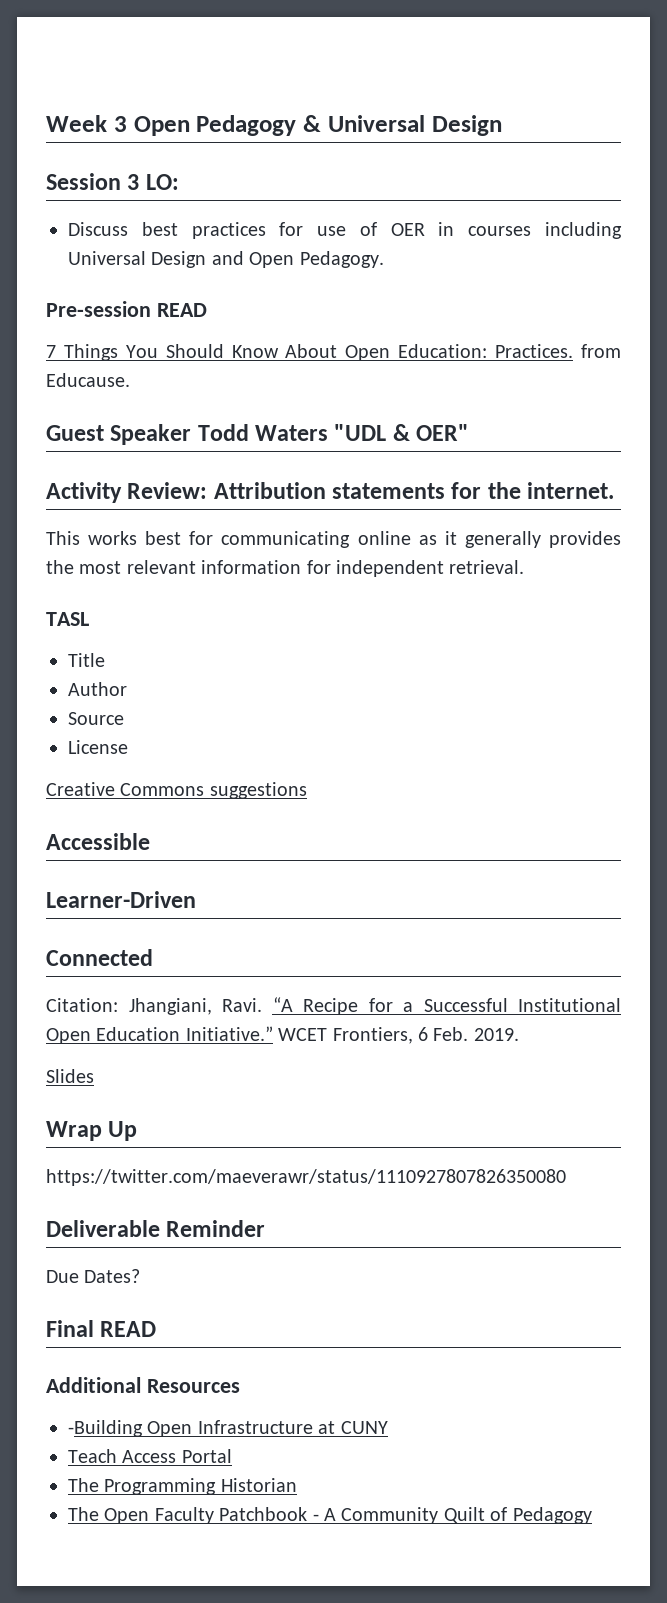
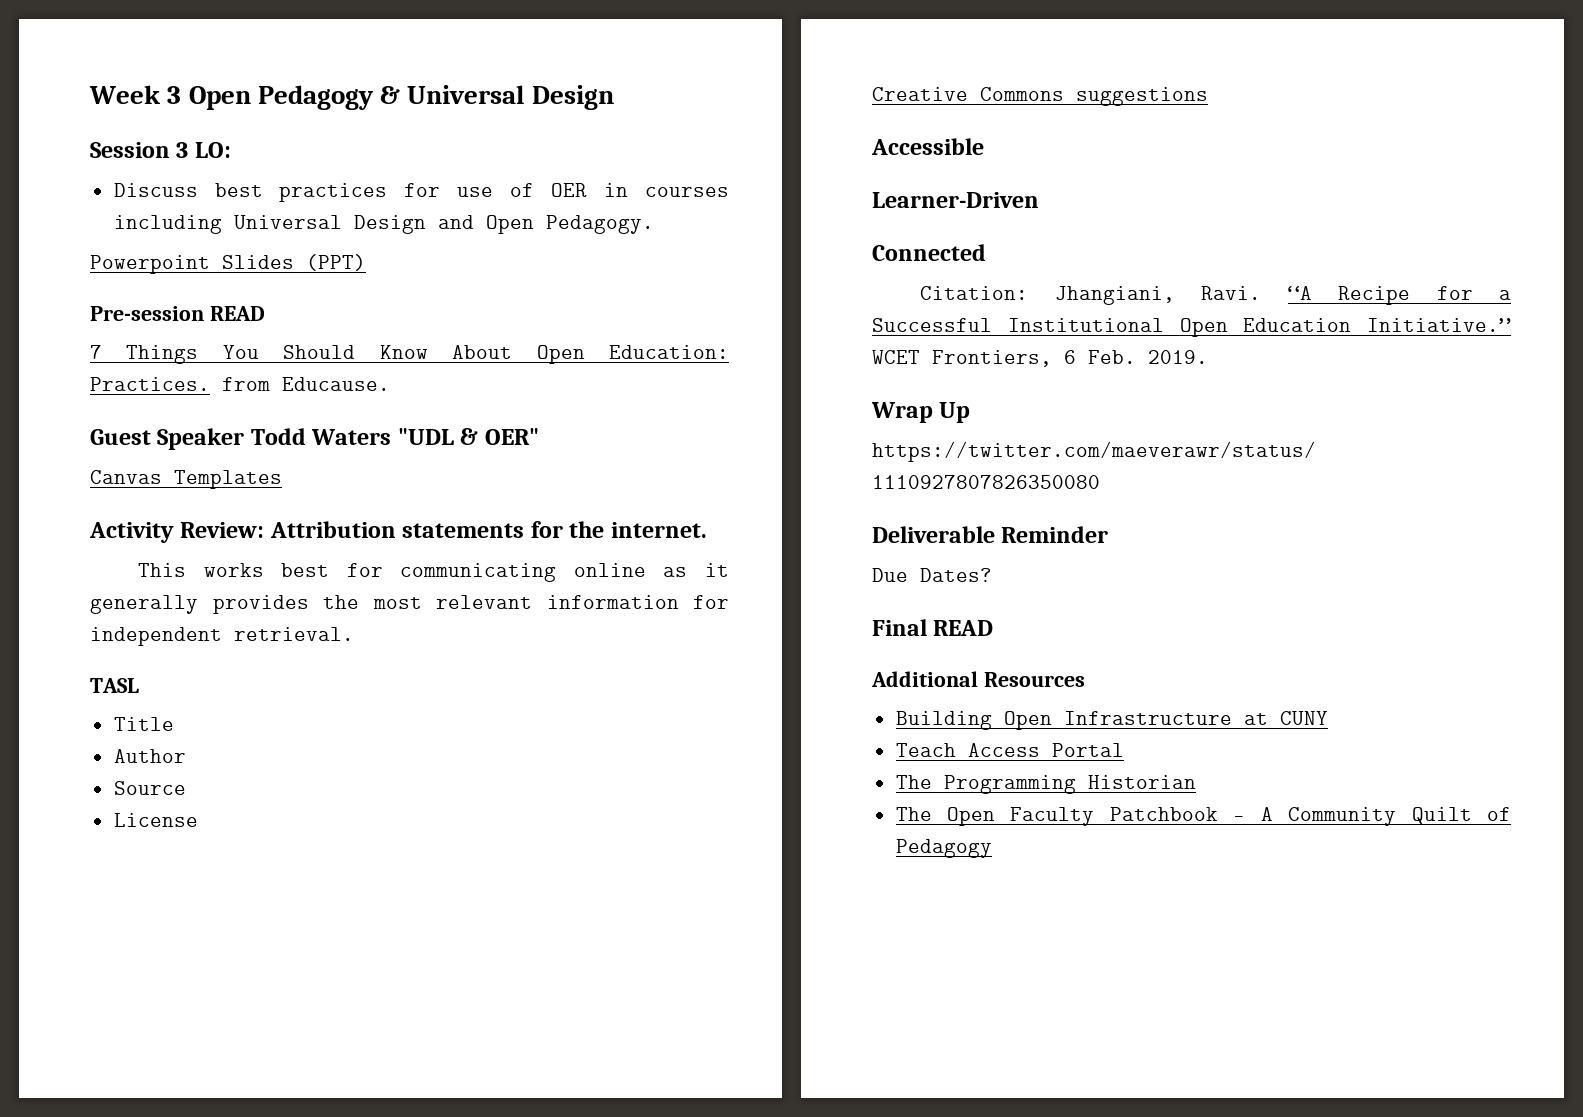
(384, 259) none -> [90,254,366,274] // Powerpoint Slides (PPT)
(470, 432) none -> [90,470,282,489] // Canvas Templates
[46,1069,94,1083] // Slides -> (1208, 357) none
[68,1420,143,1437] -Building -> [895,711,992,730] Building

